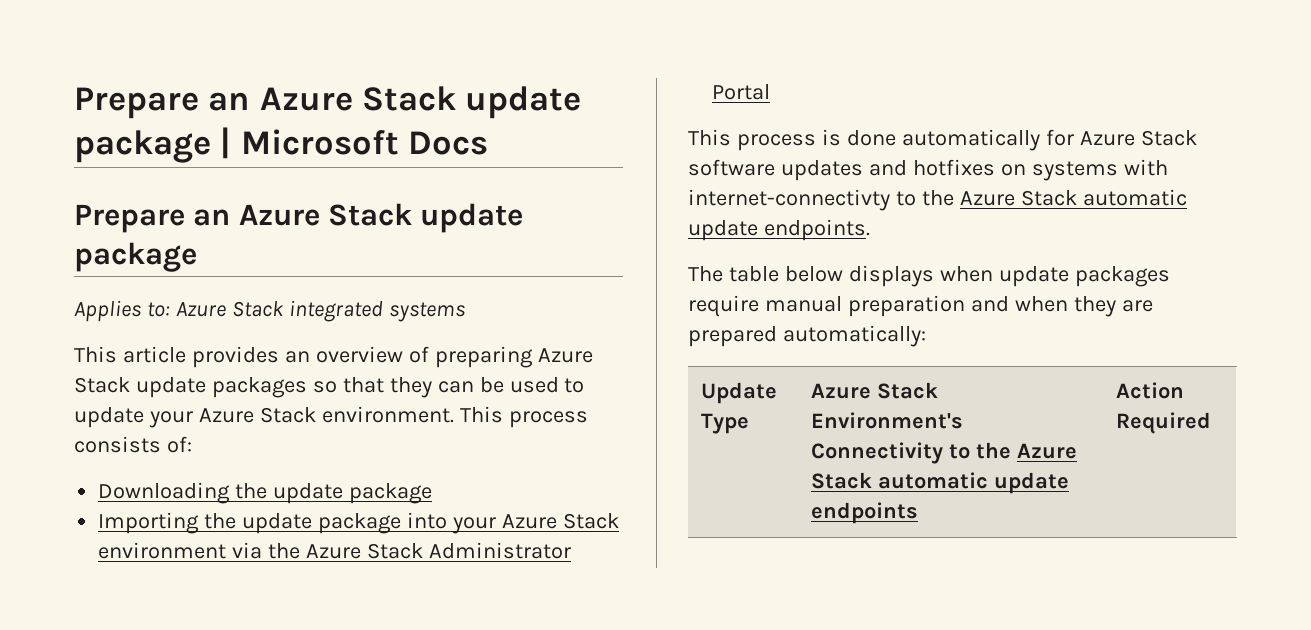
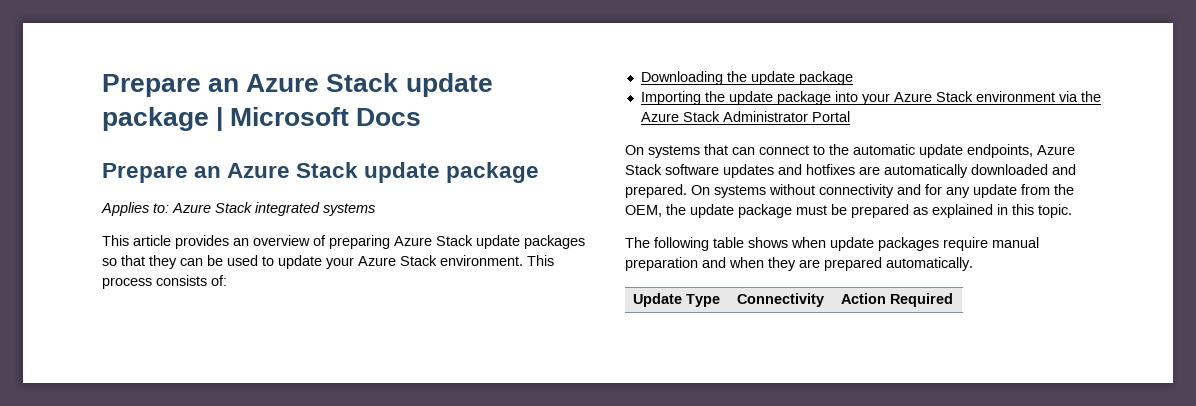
[688,129,1074,151] This process is done automatically for -> [625,144,1033,158] On systems that can connect to the automatic update endpoints,
[1000,159,1168,181] [688,189,1187,211] [688,219,870,241] [688,265,934,287] on systems with internet-connectivty to the Azure Stack automatic update endpoints. // The table below displays -> [859,164,1076,178] [625,184,1074,198] [625,204,1072,218] [625,237,788,251] are automatically downloaded and prepared. On systems without connectivity and for any update from the OEM, the update package must be prepared as explained in this topic. // The following table shows
[782,325,926,347] automatically: -> [886,257,973,271] automatically.
[811,382,939,399] [811,412,964,429] [811,442,1078,464] [811,472,1070,494] [811,502,919,524] Azure Stack Environment's Connectivity to the Azure Stack automatic update endpoints -> [736,293,824,307] Connectivity

